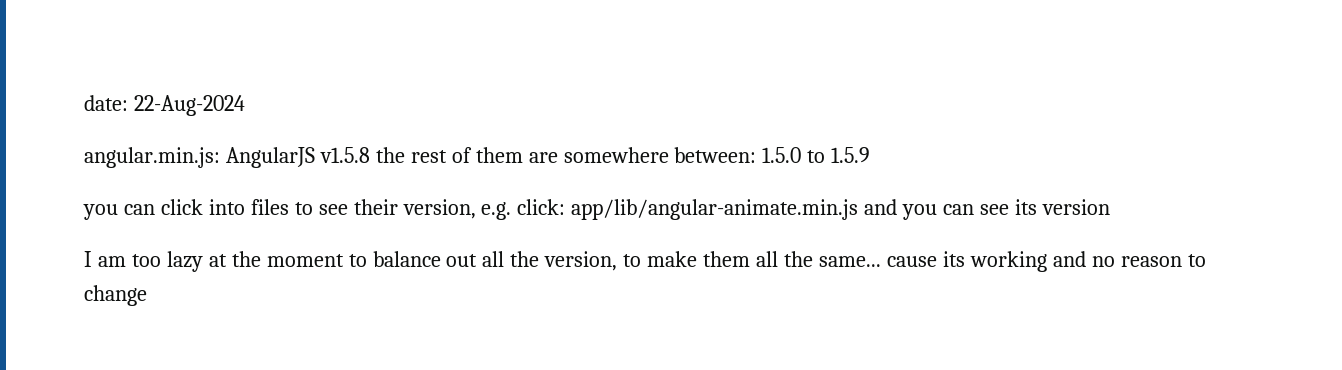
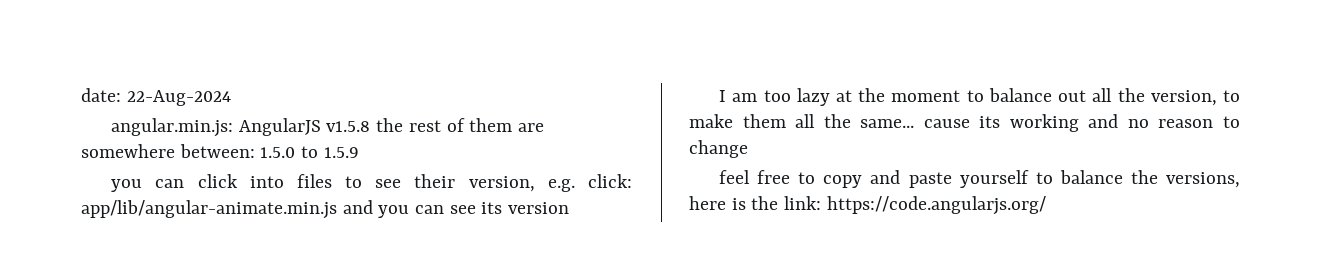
(147, 295) none -> [719,170,1240,188] [689,196,1046,215] // feel free to copy and paste yourself to balance the versions, here is the link: https://code.angularjs.org/

